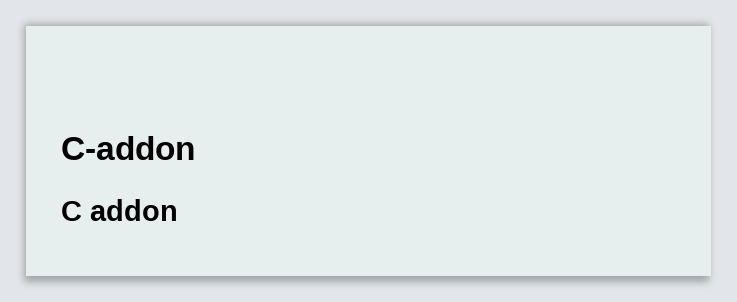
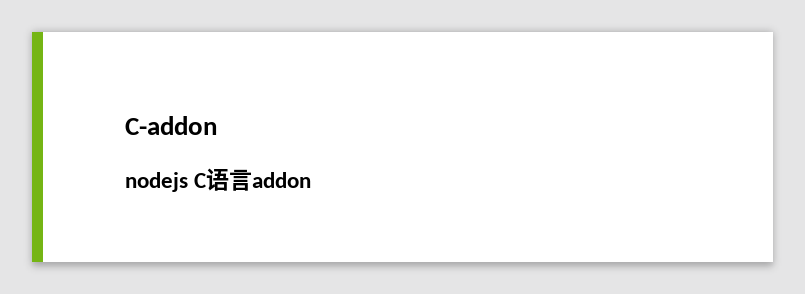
[61,201,82,221] C -> [125,168,253,192] nodejs C语言

